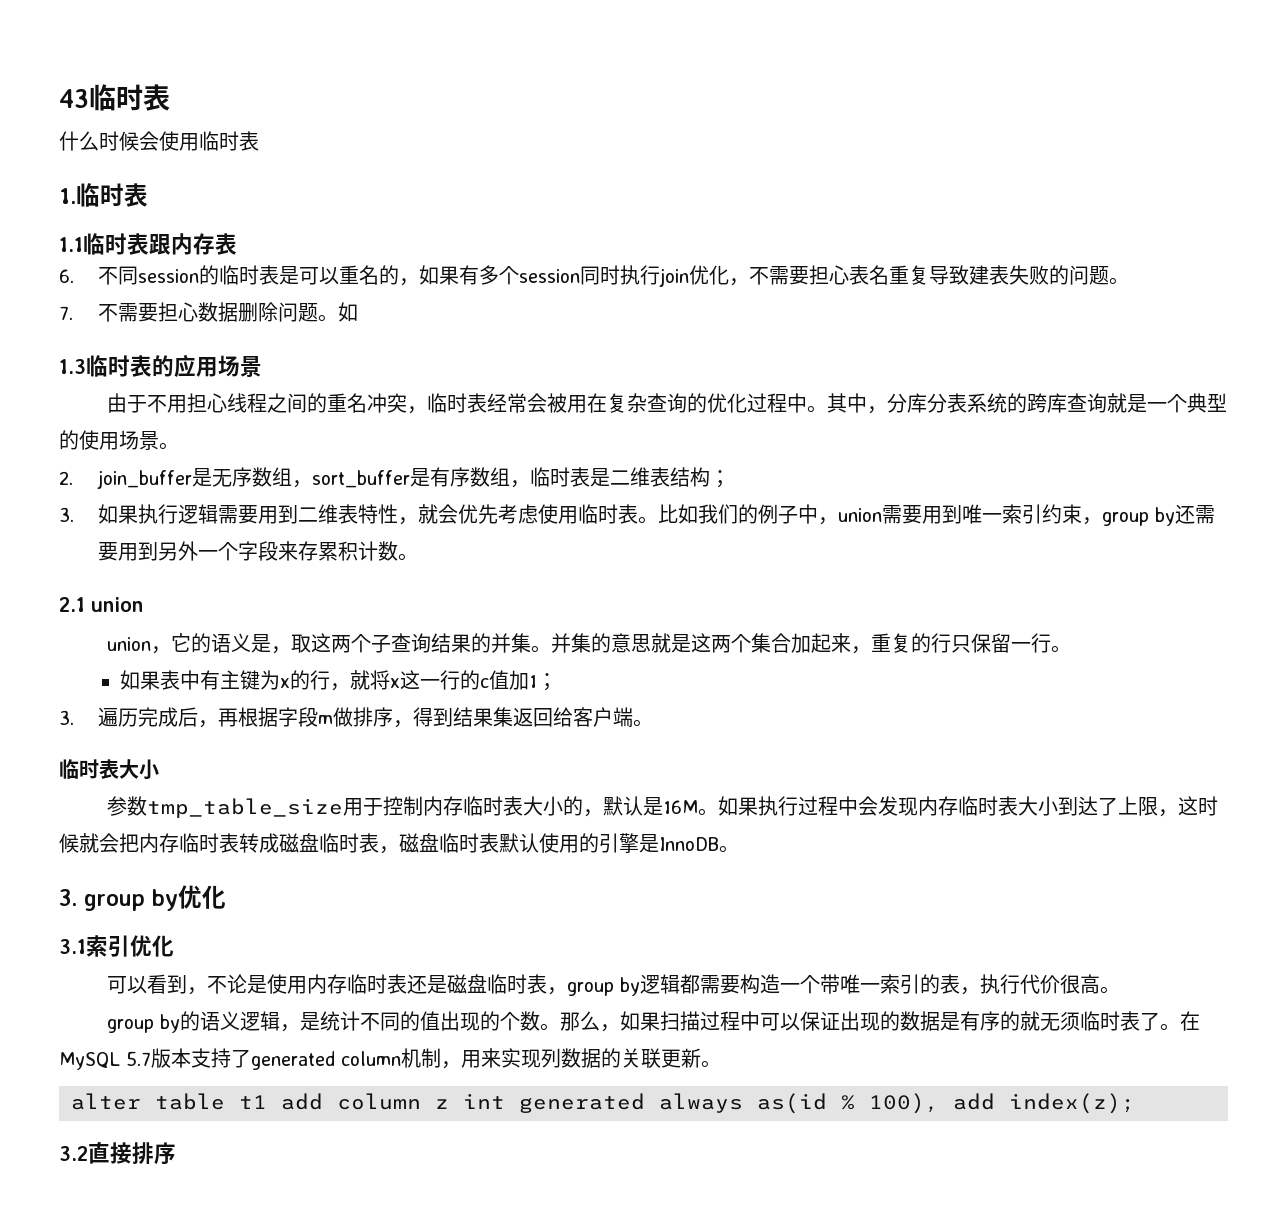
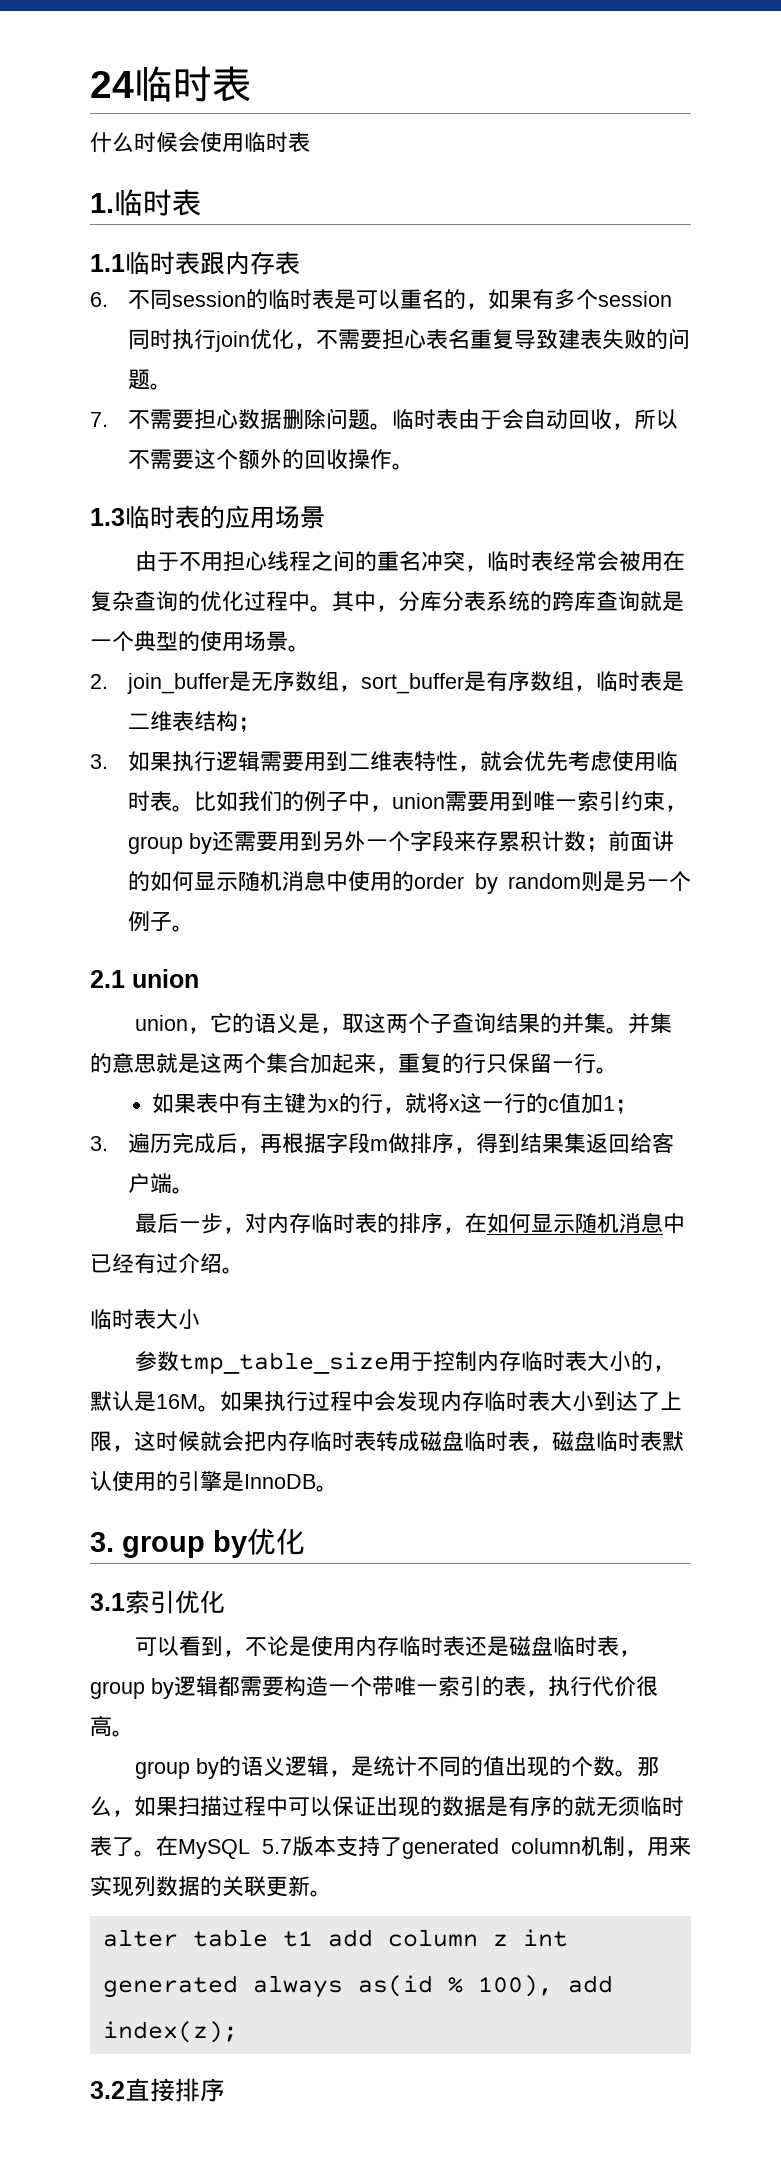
[59,89,89,108] 43 -> [90,71,134,98] 24
[337,302,358,322] 如 -> [392,409,679,430] [128,449,415,470] 临时表由于会自动回收，所以不需要这个额外的回收操作。
(398, 551) none -> [586,830,675,852] [128,870,691,894] [128,911,173,932] ；前面讲的如何显示随机消息中使用的order by random则是另一个例子
(653, 723) none -> [135,1212,686,1234] [90,1253,244,1274] // 最后一步，对内存临时表的排序，在如何显示随机消息中已经有过介绍。

